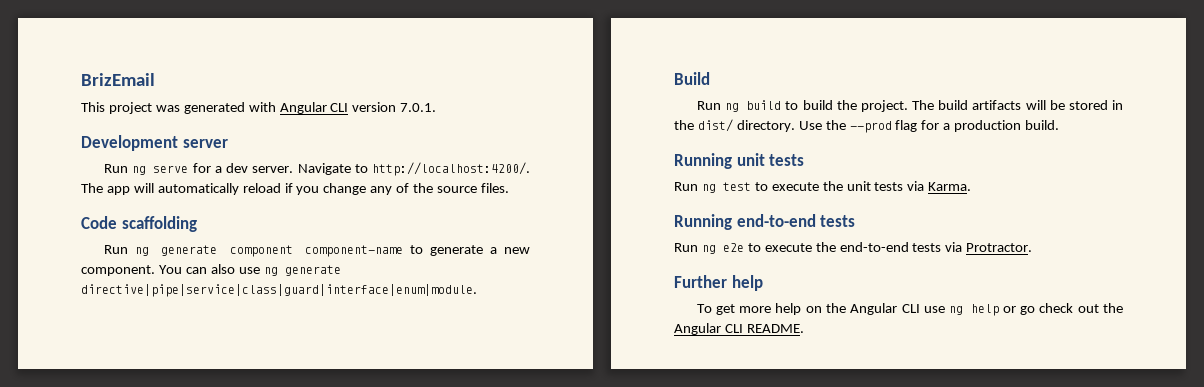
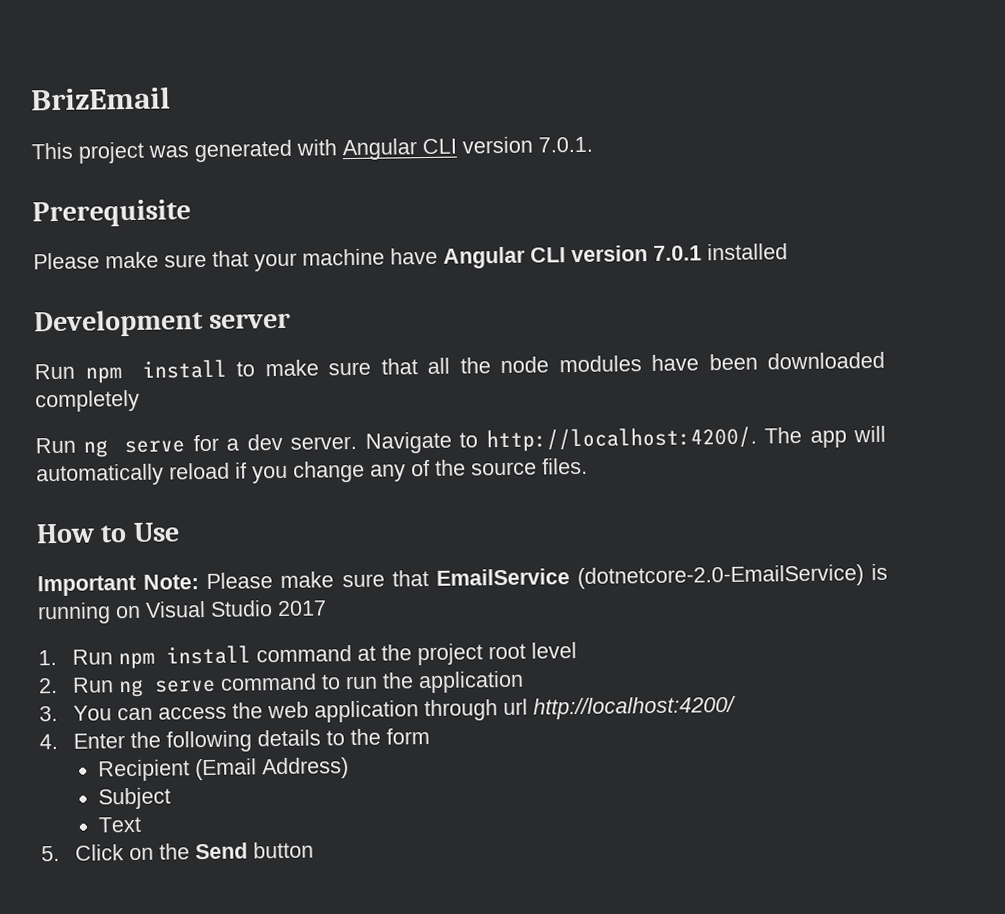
[81,135,228,151] Development server -> [32,199,191,228] [33,243,788,272] [33,309,292,338] [34,351,885,384] [35,389,140,413] Prerequisite // Please make sure that your machine have Angular CLI version 7.0.1 installed // Development server // Run npm install to make sure that all the node modules have been downloaded completely
[81,216,197,232] [103,245,531,257] [81,264,341,276] [81,284,477,297] [674,72,710,85] [696,100,1123,112] [674,119,1060,133] [674,153,805,169] [674,181,972,193] [674,214,856,230] [674,242,1033,254] [674,275,763,291] [696,303,1123,316] [674,323,804,335] Code scaffolding // Run ng generate component component-name to generate a new component. You can also use ng generate directive|pipe|service|class|guard|interface|enum|module. // Build // Run ng build to build the project. The build artifacts will be stored in the dist/ directory. Use the --prod flag for a production build. // Running unit tests // Run ng test to execute the unit tests via Karma. // Running end-to-end tests // Run ng e2e to execute the end-to-end tests via Protractor. // Further help // To get more help on the Angular CLI use ng help or go check out the Angular CLI README. -> [36,522,180,544] [37,563,888,597] [37,600,327,625] [38,642,578,670] [38,670,525,698] [39,695,737,723] [39,727,431,753] [97,757,349,782] [97,787,171,810] [97,816,142,833] [41,841,315,862] How to Use // Important Note: Please make sure that EmailService (dotnetcore-2.0-EmailService) is running on Visual Studio 2017 // 1. Run npm install command at the project root level // 2. Run ng serve command to run the application // 3. You can access the web application through url http://localhost:4200/ // 4. Enter the following details to the form // Recipient (Email Address) // Subject // Text // 5. Click on the Send button

